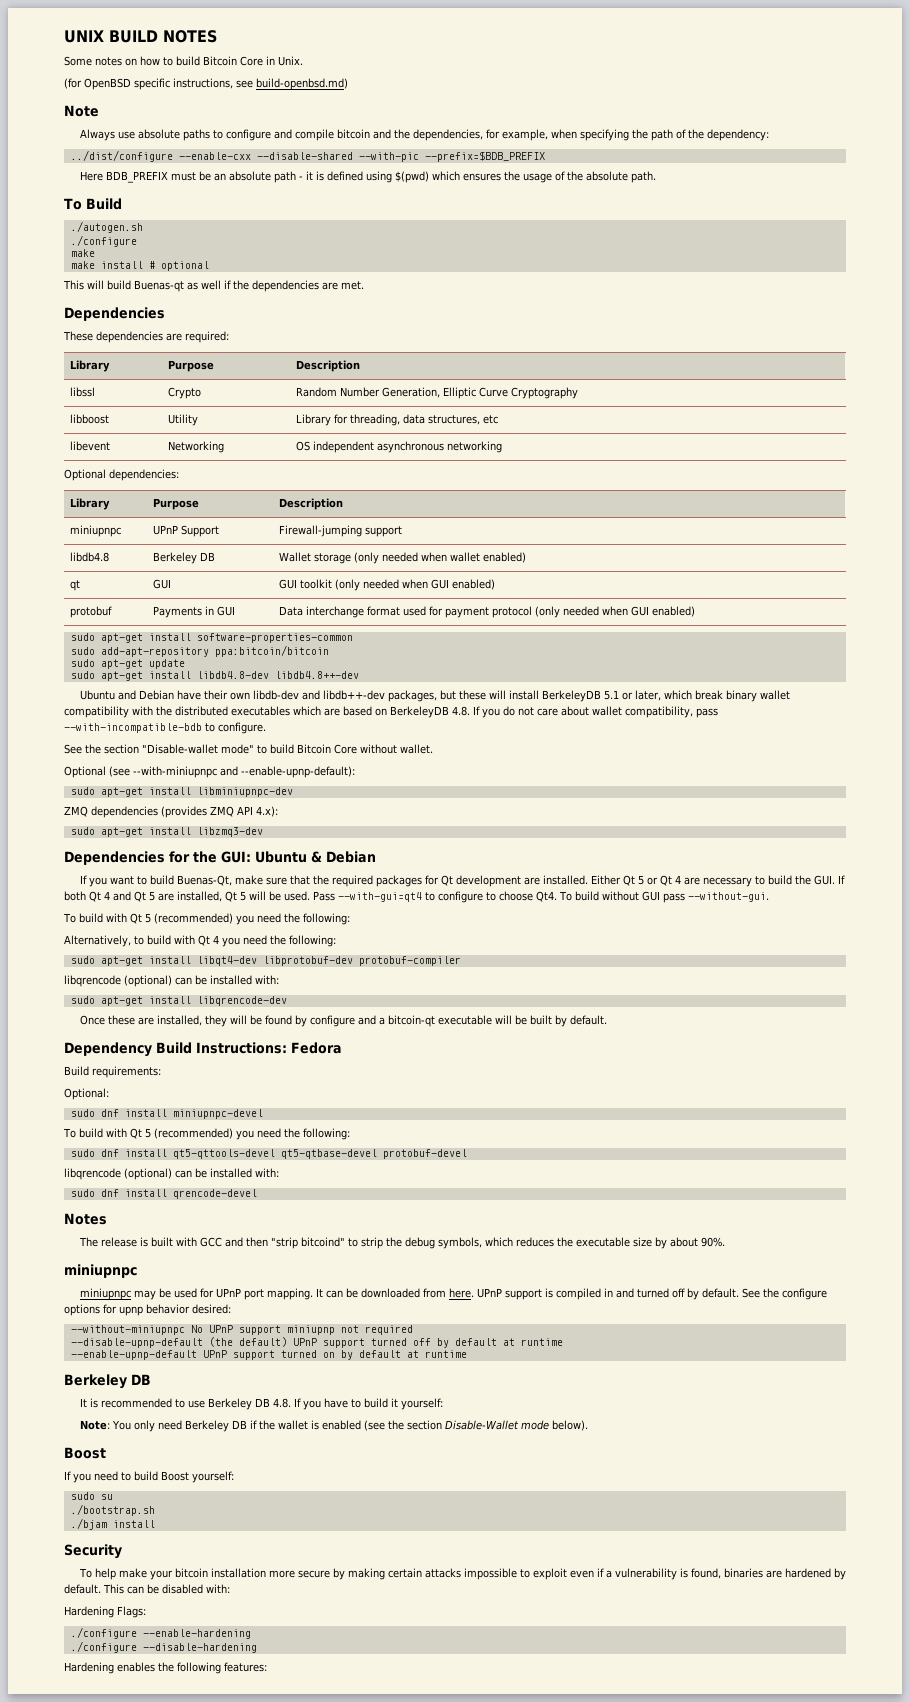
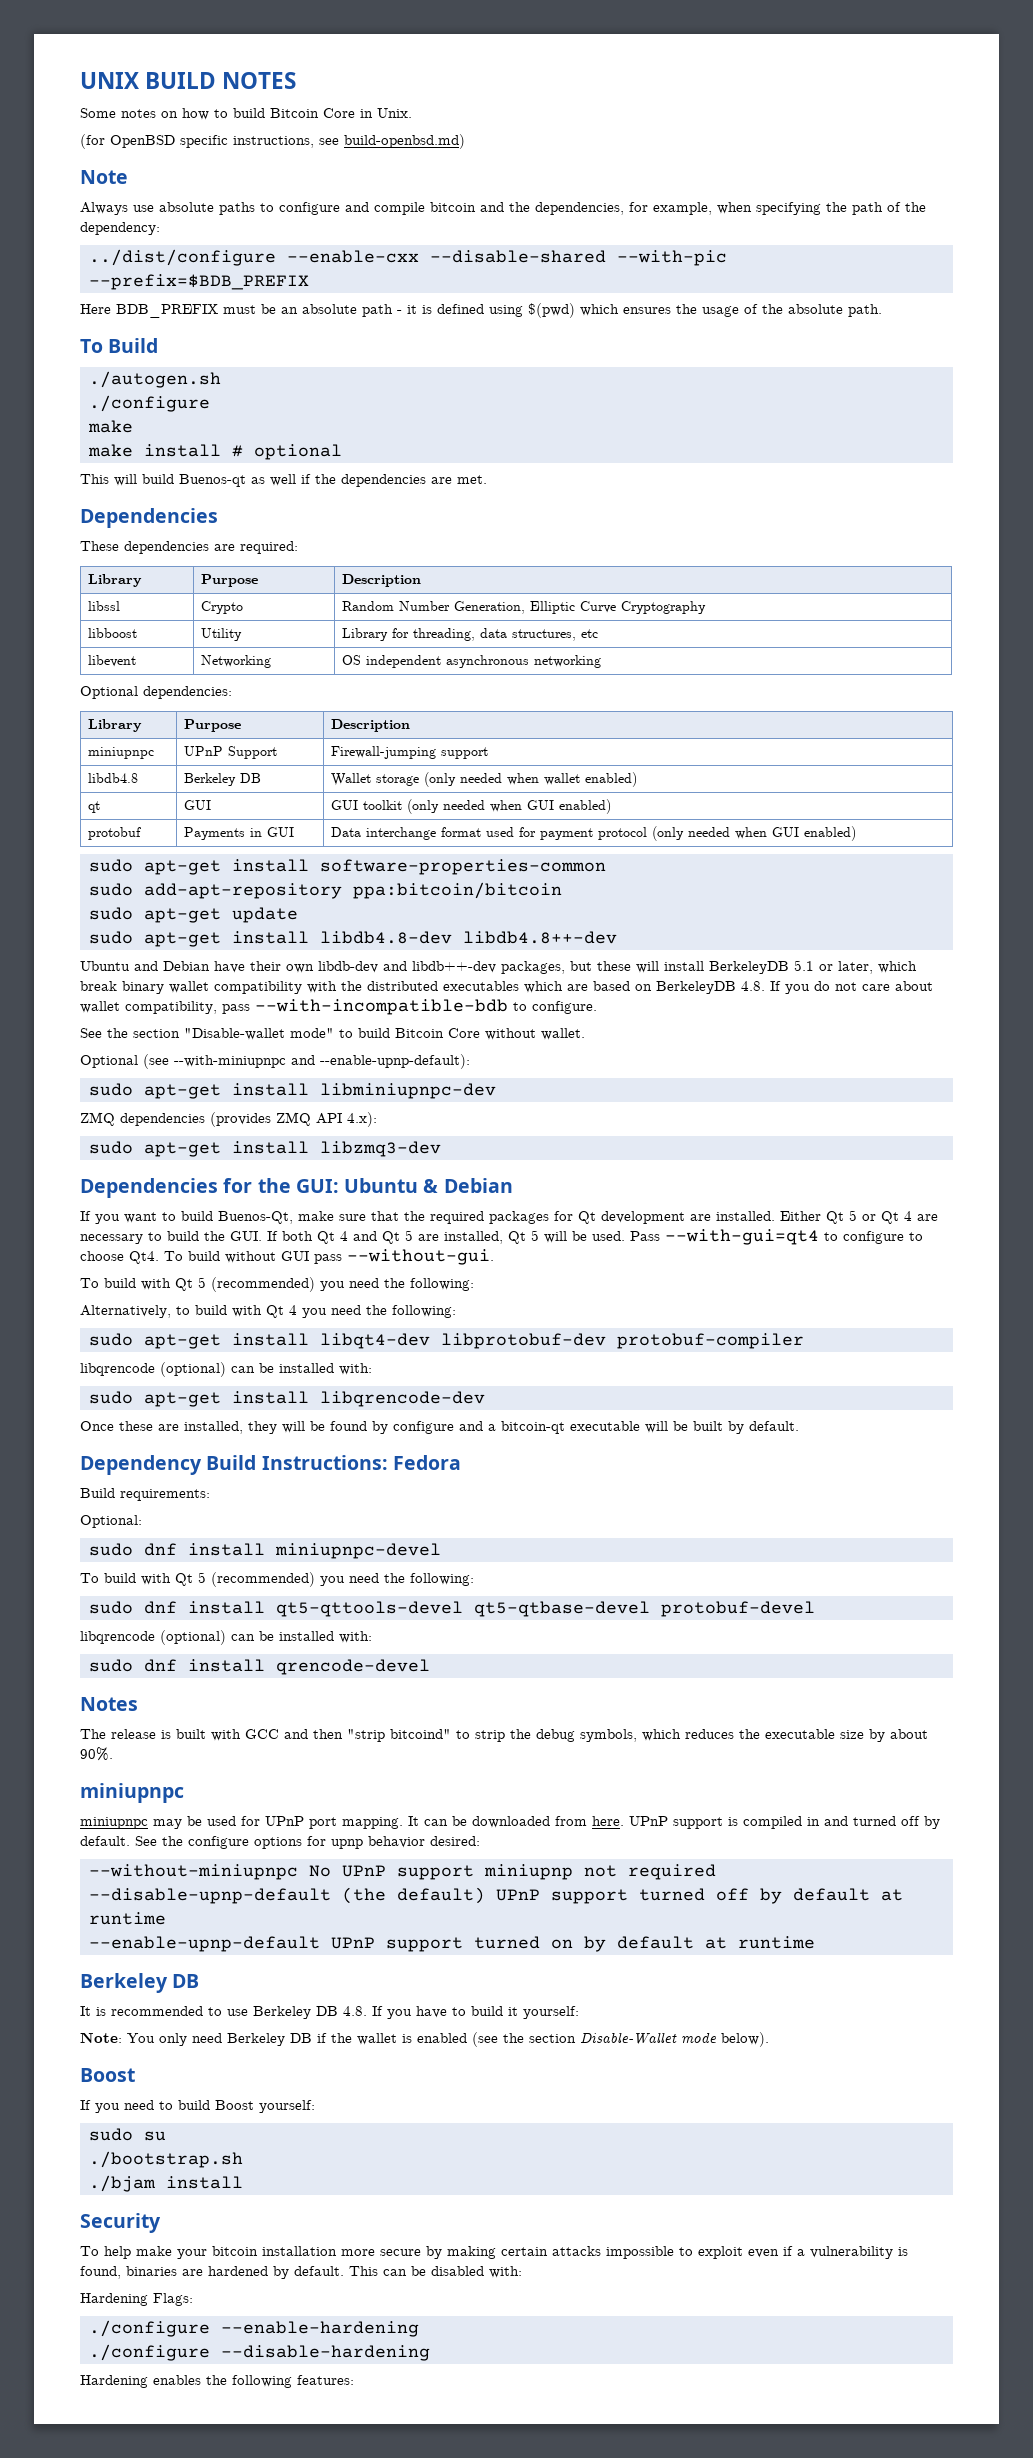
[134,280,184,292] Buenas-qt -> [179,474,246,487] Buenos-qt
[176,875,232,886] Buenas-Qt, -> [218,1211,293,1224] Buenos-Qt,

